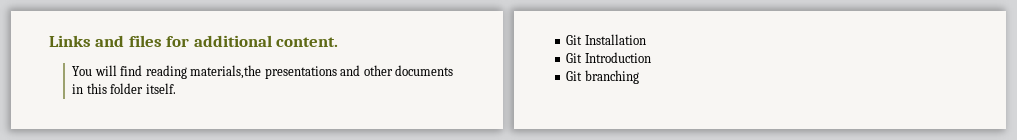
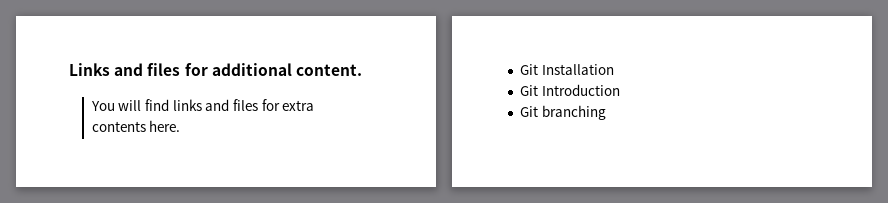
[145,65,454,79] [72,83,176,94] reading materials,the presentations and other documents in this folder itself. -> [172,99,315,111] [91,120,181,132] links and files for extra contents here.

